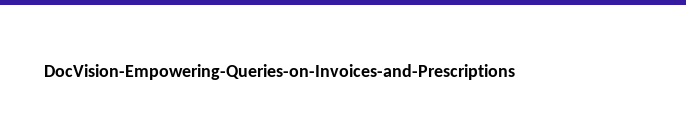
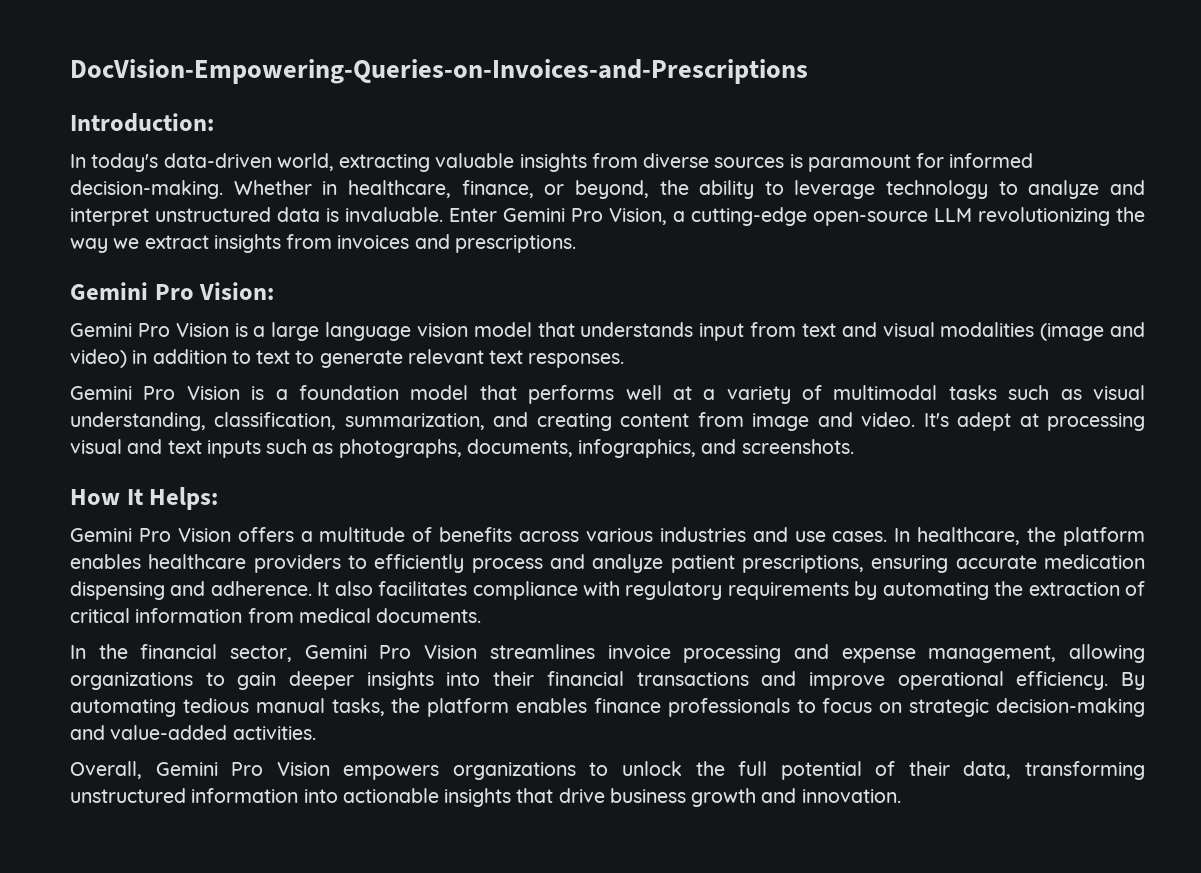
(515, 72) none -> [70,113,214,132] [70,153,1034,172] [70,180,1145,199] [70,207,1145,226] [70,234,576,253] [70,282,275,300] [70,322,1146,341] [70,349,625,368] [70,385,1146,404] [70,412,1145,431] [70,439,854,458] [70,487,219,510] [70,527,1145,546] [70,554,1145,573] [70,581,1145,600] [70,608,482,623] [70,644,1146,663] [70,671,1145,690] [70,698,1145,717] [70,725,316,740] [70,761,1145,780] [70,788,901,807] // Introduction: // In today's data-driven world, extracting valuable insights from diverse sources is paramount for informed decision-making. Whether in healthcare, finance, or beyond, the ability to leverage technology to analyze and interpret unstructured data is invaluable. Enter Gemini Pro Vision, a cutting-edge open-source LLM revolutionizing the way we extract insights from invoices and prescriptions. // Gemini Pro Vision: // Gemini Pro Vision is a large language vision model that understands input from text and visual modalities (image and video) in addition to text to generate relevant text responses. // Gemini Pro Vision is a foundation model that performs well at a variety of multimodal tasks such as visual understanding, classification, summarization, and creating content from image and video. It's adept at processing visual and text inputs such as photographs, documents, infographics, and screenshots. // How It Helps: // Gemini Pro Vision offers a multitude of benefits across various industries and use cases. In healthcare, the platform enables healthcare providers to efficiently process and analyze patient prescriptions, ensuring accurate medication dispensing and adherence. It also facilitates compliance with regulatory requirements by automating the extraction of critical information from medical documents. // In the financial sector, Gemini Pro Vision streamlines invoice processing and expense management, allowing organizations to gain deeper insights into their financial transactions and improve operational efficiency. By automating tedious manual tasks, the platform enables finance professionals to focus on strategic decision-making and value-added activities. // Overall, Gemini Pro Vision empowers organizations to unlock the full potential of their data, transforming unstructured information into actionable insights that drive business growth and innovation.

